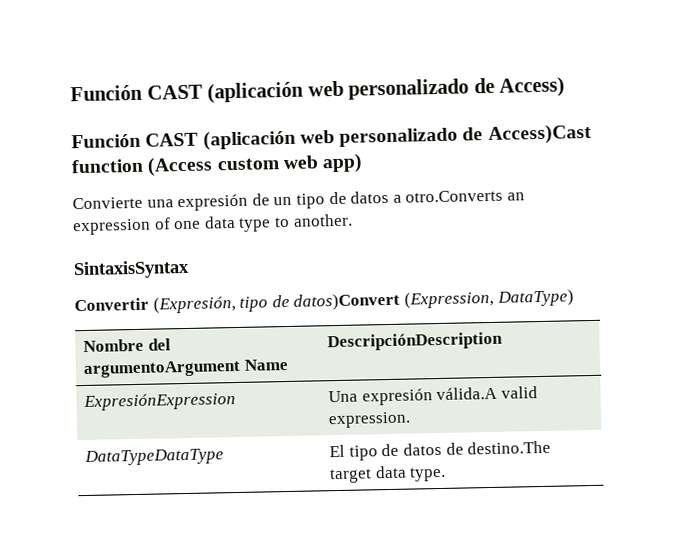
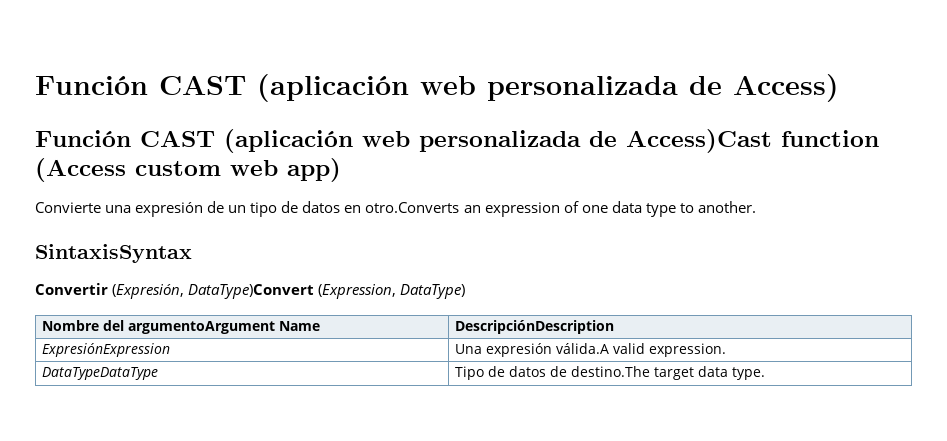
[70,78,470,104] Función CAST (aplicación web personalizado -> [35,74,678,102] Función CAST (aplicación web personalizada
[339,127,459,147] personalizado -> [419,130,581,152] personalizada
[392,194,402,203] a -> [344,205,362,213] en
[239,292,401,312] tipo de datos)Convert -> [188,284,315,299] DataType)Convert
[329,444,378,461] El tipo -> [454,366,484,380] Tipo

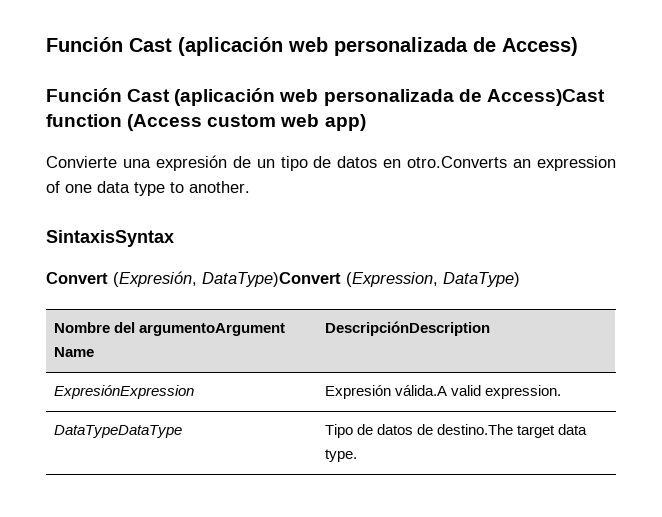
[35,76,246,95] Función CAST -> [46,37,172,52] Función Cast
[140,130,215,147] CAST -> [127,89,171,102] Cast
[35,283,108,295] Convertir -> [46,272,108,284] Convert
[454,343,552,357] Una expresión -> [324,385,391,399] Expresión

